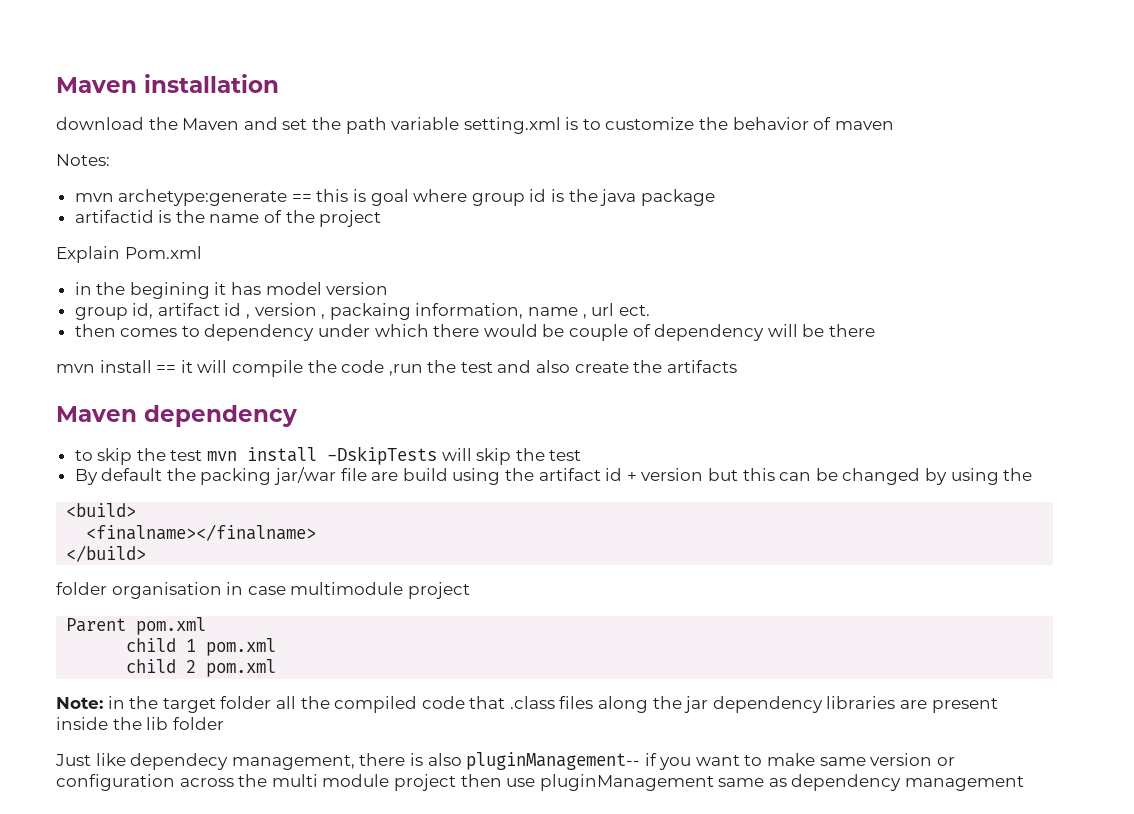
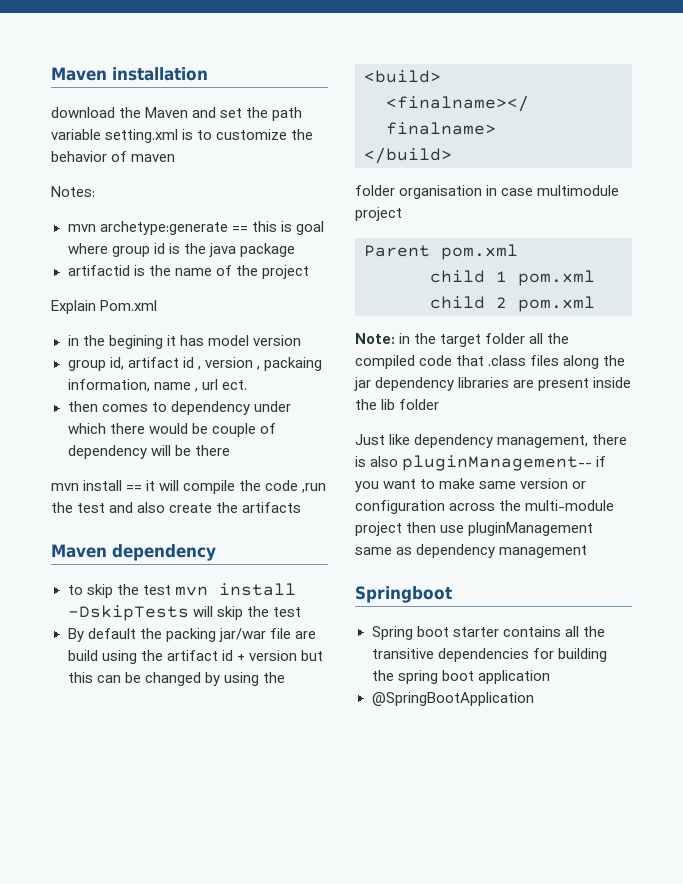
[130,753,229,770] dependecy -> [414,434,494,448] dependency
[271,774,390,787] multi module -> [525,500,615,511] multi-module
(1025, 783) none -> [355,586,452,603] [371,626,605,640] [371,648,607,662] [371,670,550,684] [371,692,534,706] // Springboot // Spring boot starter contains all the transitive dependencies for building the spring boot application // @SpringBootApplication

